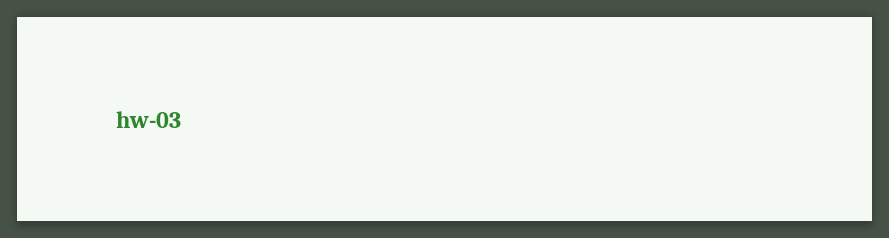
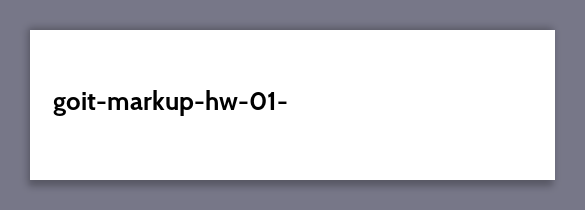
[116,111,181,128] hw-03 -> [53,90,288,116] goit-markup-hw-01-

